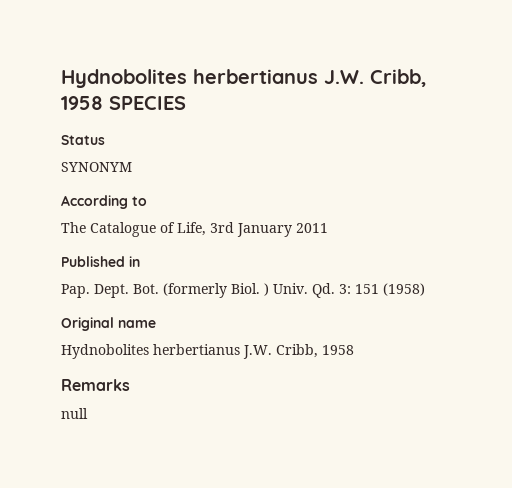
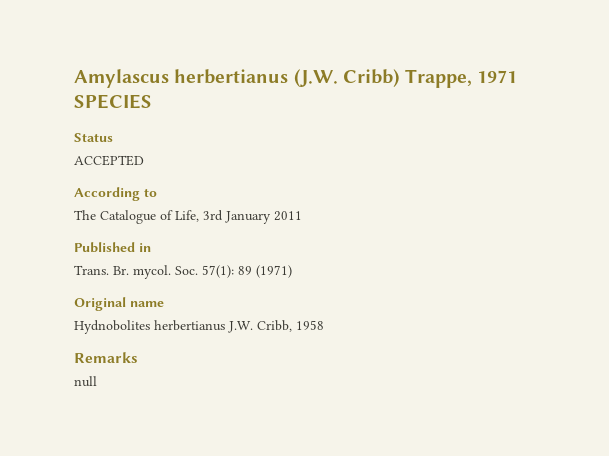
[61,69,427,88] [61,96,103,110] Hydnobolites herbertianus J.W. Cribb, 1958 -> [74,69,518,88] Amylascus herbertianus (J.W. Cribb) Trappe, 1971
[61,162,132,172] SYNONYM -> [74,155,144,166] ACCEPTED
[61,283,425,298] Pap. Dept. Bot. (formerly Biol. ) Univ. Qd. 3: 151 (1958) -> [74,265,292,279] Trans. Br. mycol. Soc. 57(1): 89 (1971)

